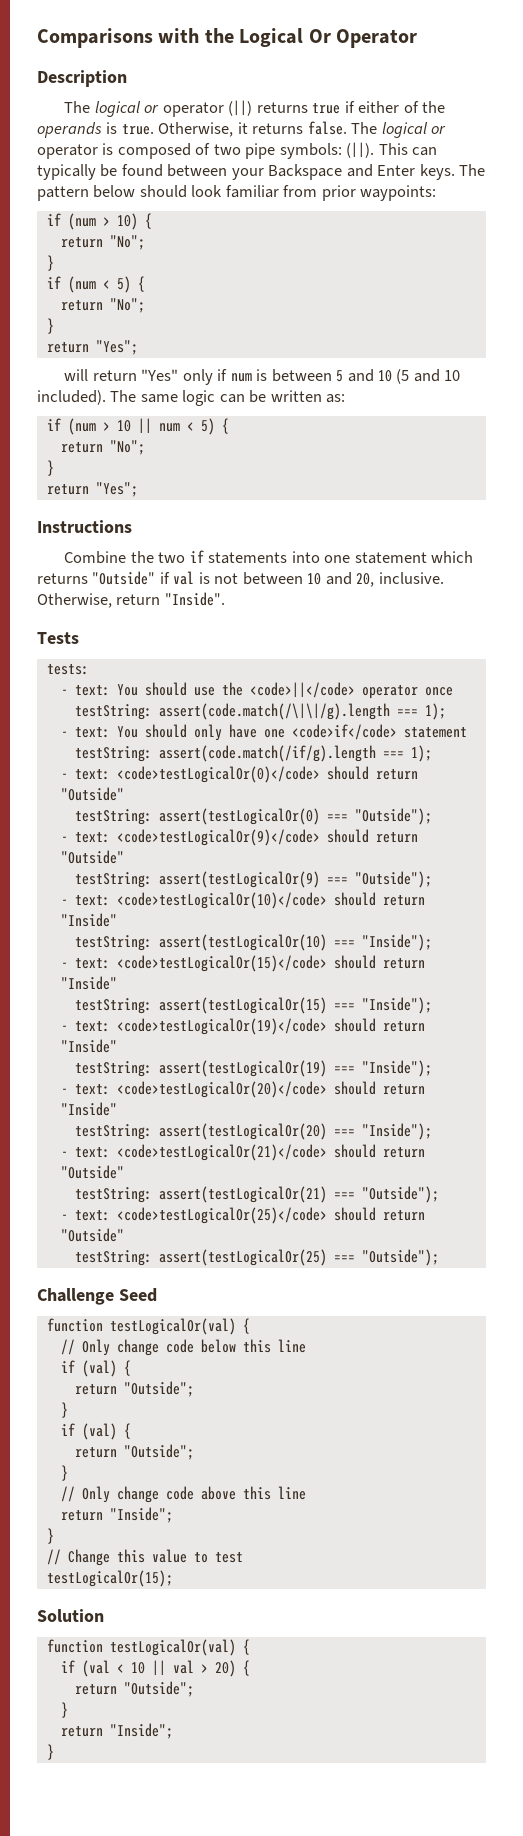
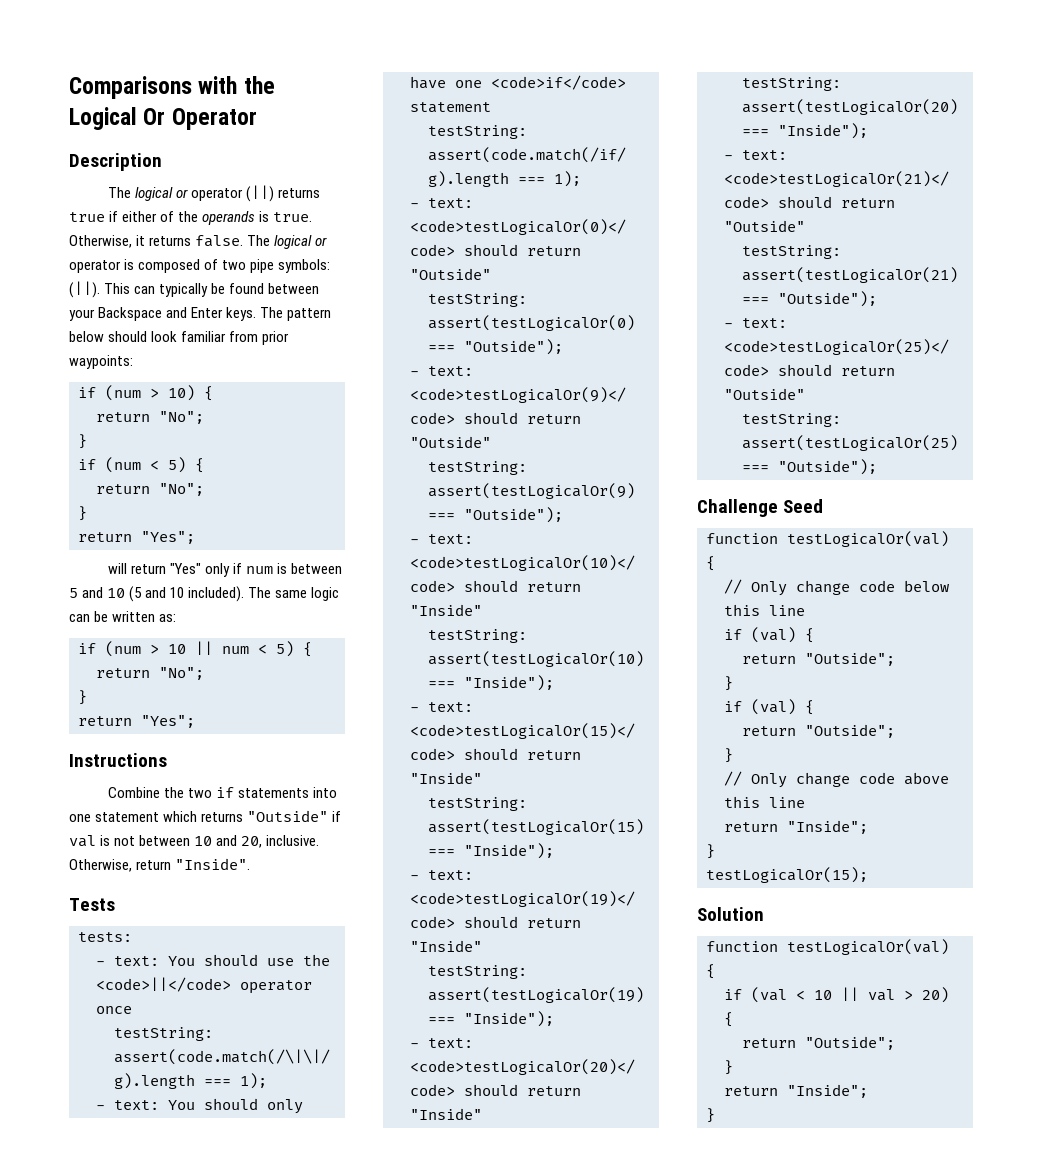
[46,1549,243,1566] // // Change this value to test -> (715, 851) none

